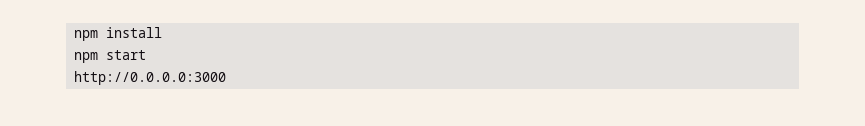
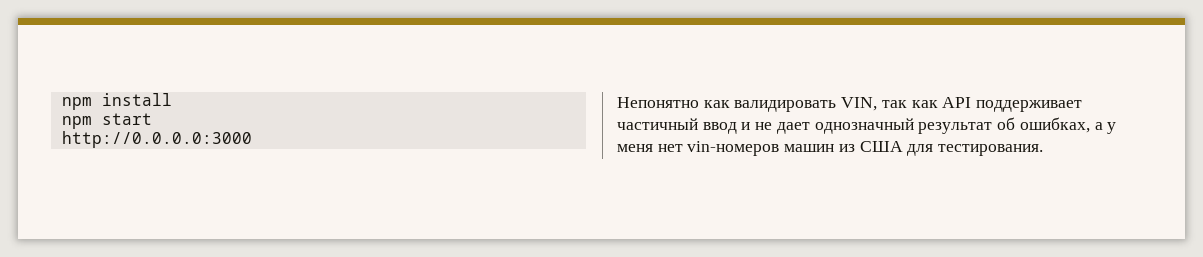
(227, 78) none -> [617,97,1083,112] [617,117,1117,134] [617,141,1044,156] // Непонятно как валидировать VIN, так как API поддерживает частичный ввод и не дает однозначный результат об ошибках, а у меня нет vin-номеров машин из США для тестирования.

